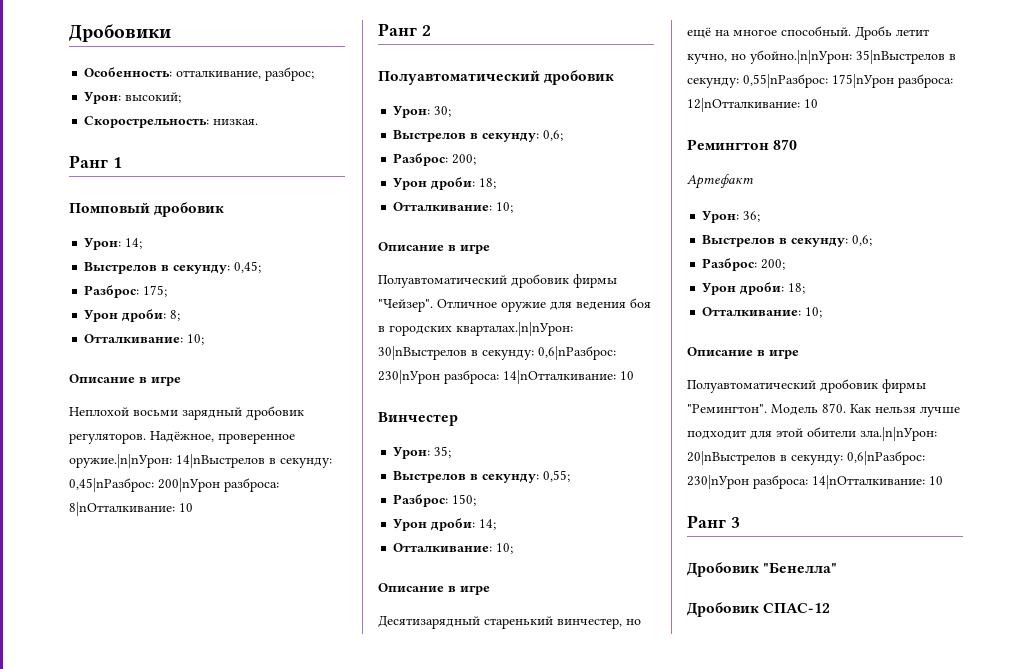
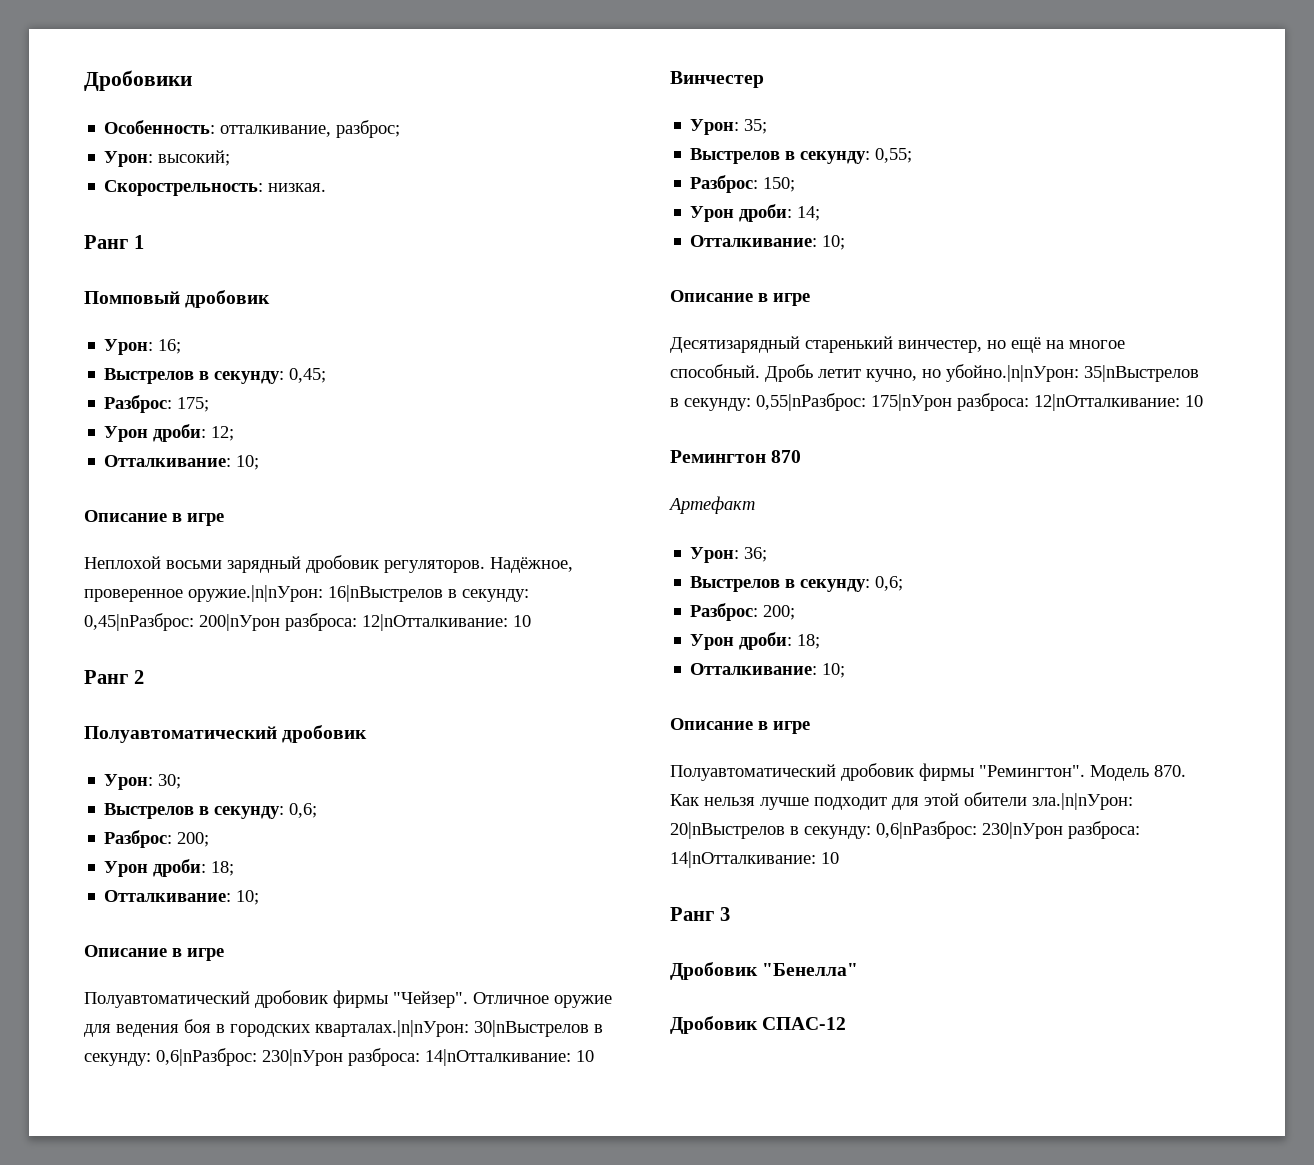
[125,238,143,249] 14; -> [158,339,182,354] 16;
[170,310,181,321] 8; -> [211,426,235,441] 12;
[176,454,265,468] 14|nВыстрелов -> [328,585,443,602] 16|nВыстрелов
[69,502,175,516] 8|nОтталкивание: -> [362,614,508,631] 12|nОтталкивание:

